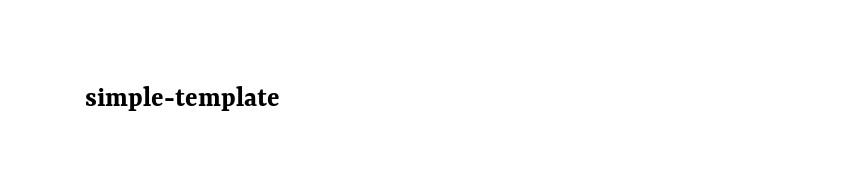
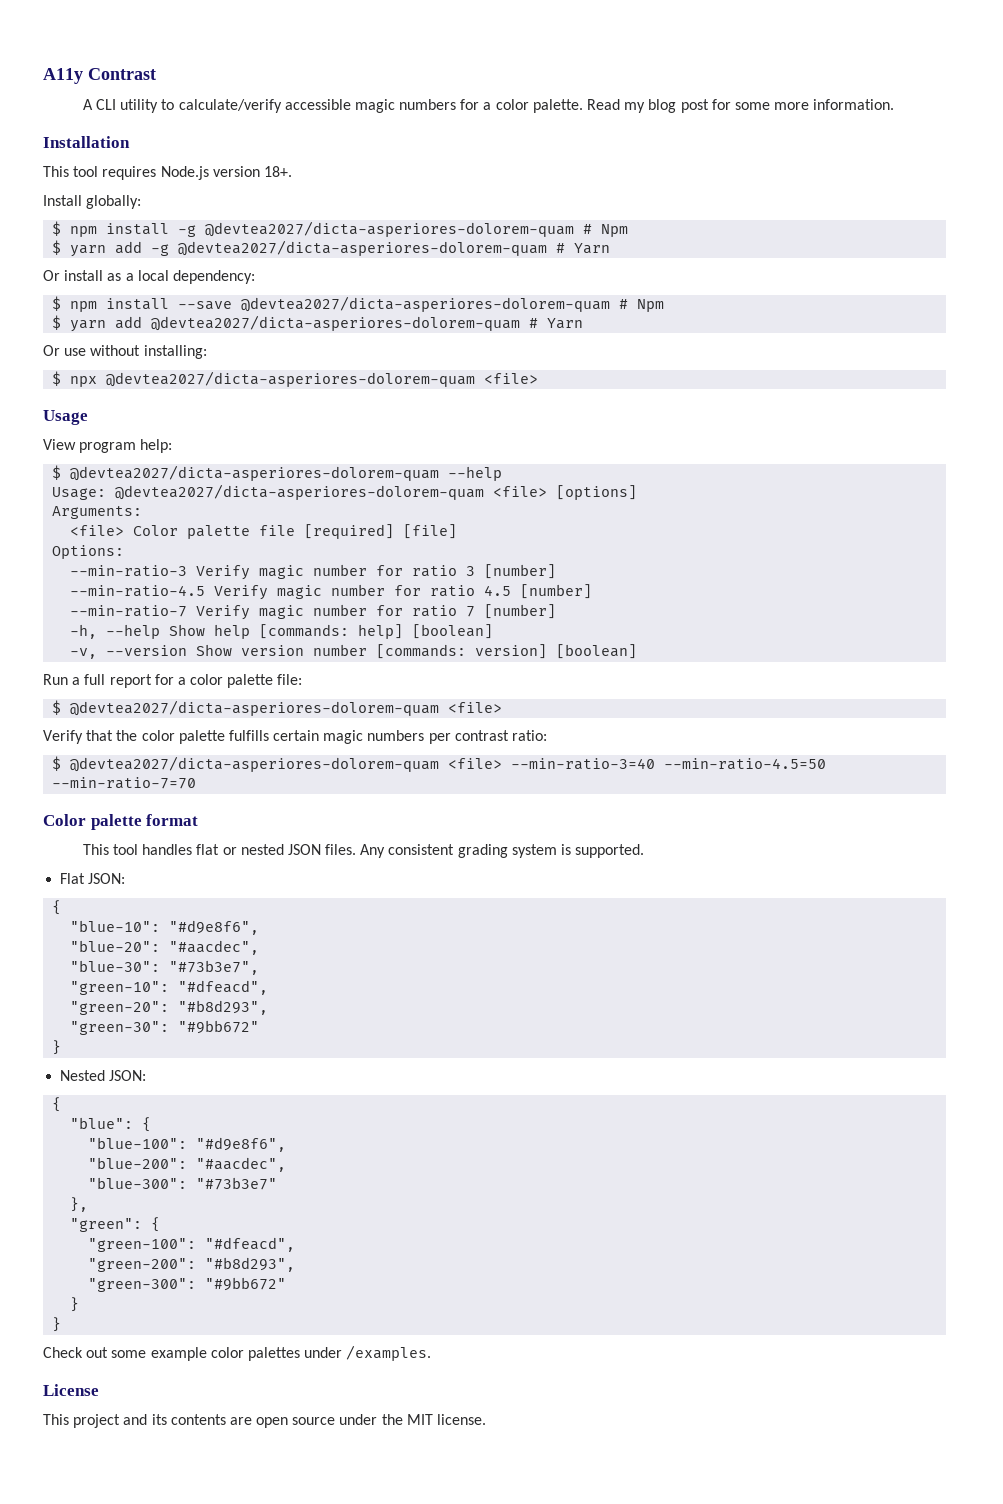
[85,86,280,111] simple-template -> [43,68,156,84] [82,99,895,113] [43,136,130,148] [43,166,292,180] [43,195,142,209] [52,221,629,237] [52,240,611,257] [43,270,255,284] [52,296,665,312] [52,315,584,332] [43,345,207,359] [52,371,539,387] [43,410,88,425] [43,439,173,453] [52,465,503,481] [52,484,638,500] [52,506,143,519] [70,524,458,539] [52,545,125,559] [70,564,557,580] [70,584,593,600] [70,604,557,620] [70,624,494,639] [70,644,638,659] [43,674,303,688] [52,700,503,716] [43,730,548,744] [52,756,827,772] [52,777,197,789] [43,814,199,830] [82,844,645,858] [60,873,126,884] [52,900,62,915] [70,920,260,935] [70,940,260,955] [70,960,260,975] [70,980,269,995] [70,1000,269,1015] [70,1020,260,1035] [52,1040,62,1055] [60,1070,147,1081] [52,1097,62,1112] [70,1117,152,1132] [88,1137,287,1152] [88,1157,287,1172] [88,1177,278,1190] [70,1197,89,1212] [70,1217,161,1232] [88,1237,296,1252] [88,1257,296,1272] [88,1277,287,1292] [70,1297,80,1312] [52,1317,62,1332] [43,1345,432,1361] [43,1384,99,1396] [43,1414,487,1428] A11y Contrast // A CLI utility to calculate/verify accessible magic numbers for a color palette. Read my blog post for some more information. // Installation // This tool requires Node.js version 18+. // Install globally: // $ npm install -g @devtea2027/dicta-asperiores-dolorem-quam # Npm // $ yarn add -g @devtea2027/dicta-asperiores-dolorem-quam # Yarn // Or install as a local dependency: // $ npm install --save @devtea2027/dicta-asperiores-dolorem-quam # Npm // $ yarn add @devtea2027/dicta-asperiores-dolorem-quam # Yarn // Or use without installing: // $ npx @devtea2027/dicta-asperiores-dolorem-quam <file> // Usage // View program help: // $ @devtea2027/dicta-asperiores-dolorem-quam --help // Usage: @devtea2027/dicta-asperiores-dolorem-quam <file> [options] // Arguments: // <file> Color palette file [required] [file] // Options: // --min-ratio-3 Verify magic number for ratio 3 [number] // --min-ratio-4.5 Verify magic number for ratio 4.5 [number] // --min-ratio-7 Verify magic number for ratio 7 [number] // -h, --help Show help [commands: help] [boolean] // -v, --version Show version number [commands: version] [boolean] // Run a full report for a color palette file: // $ @devtea2027/dicta-asperiores-dolorem-quam <file> // Verify that the color palette fulfills certain magic numbers per contrast ratio: // $ @devtea2027/dicta-asperiores-dolorem-quam <file> --min-ratio-3=40 --min-ratio-4.5=50 --min-ratio-7=70 // Color palette format // This tool handles flat or nested JSON files. Any consistent grading system is supported. // Flat JSON: // { // "blue-10": "#d9e8f6", // "blue-20": "#aacdec", // "blue-30": "#73b3e7", // "green-10": "#dfeacd", // "green-20": "#b8d293", // "green-30": "#9bb672" // } // Nested JSON: // { // "blue": { // "blue-100": "#d9e8f6", // "blue-200": "#aacdec", // "blue-300": "#73b3e7" // }, // "green": { // "green-100": "#dfeacd", // "green-200": "#b8d293", // "green-300": "#9bb672" // } // } // Check out some example color palettes under /examples. // License // This project and its contents are open source under the MIT license.

